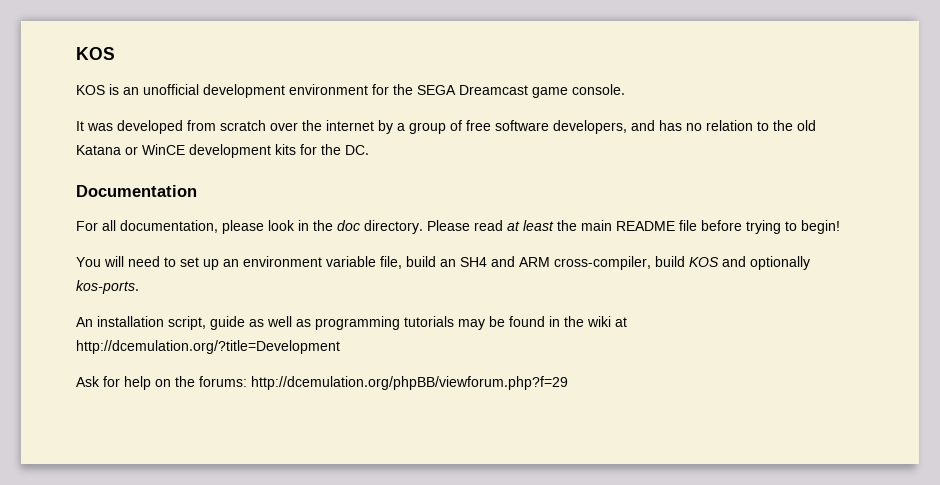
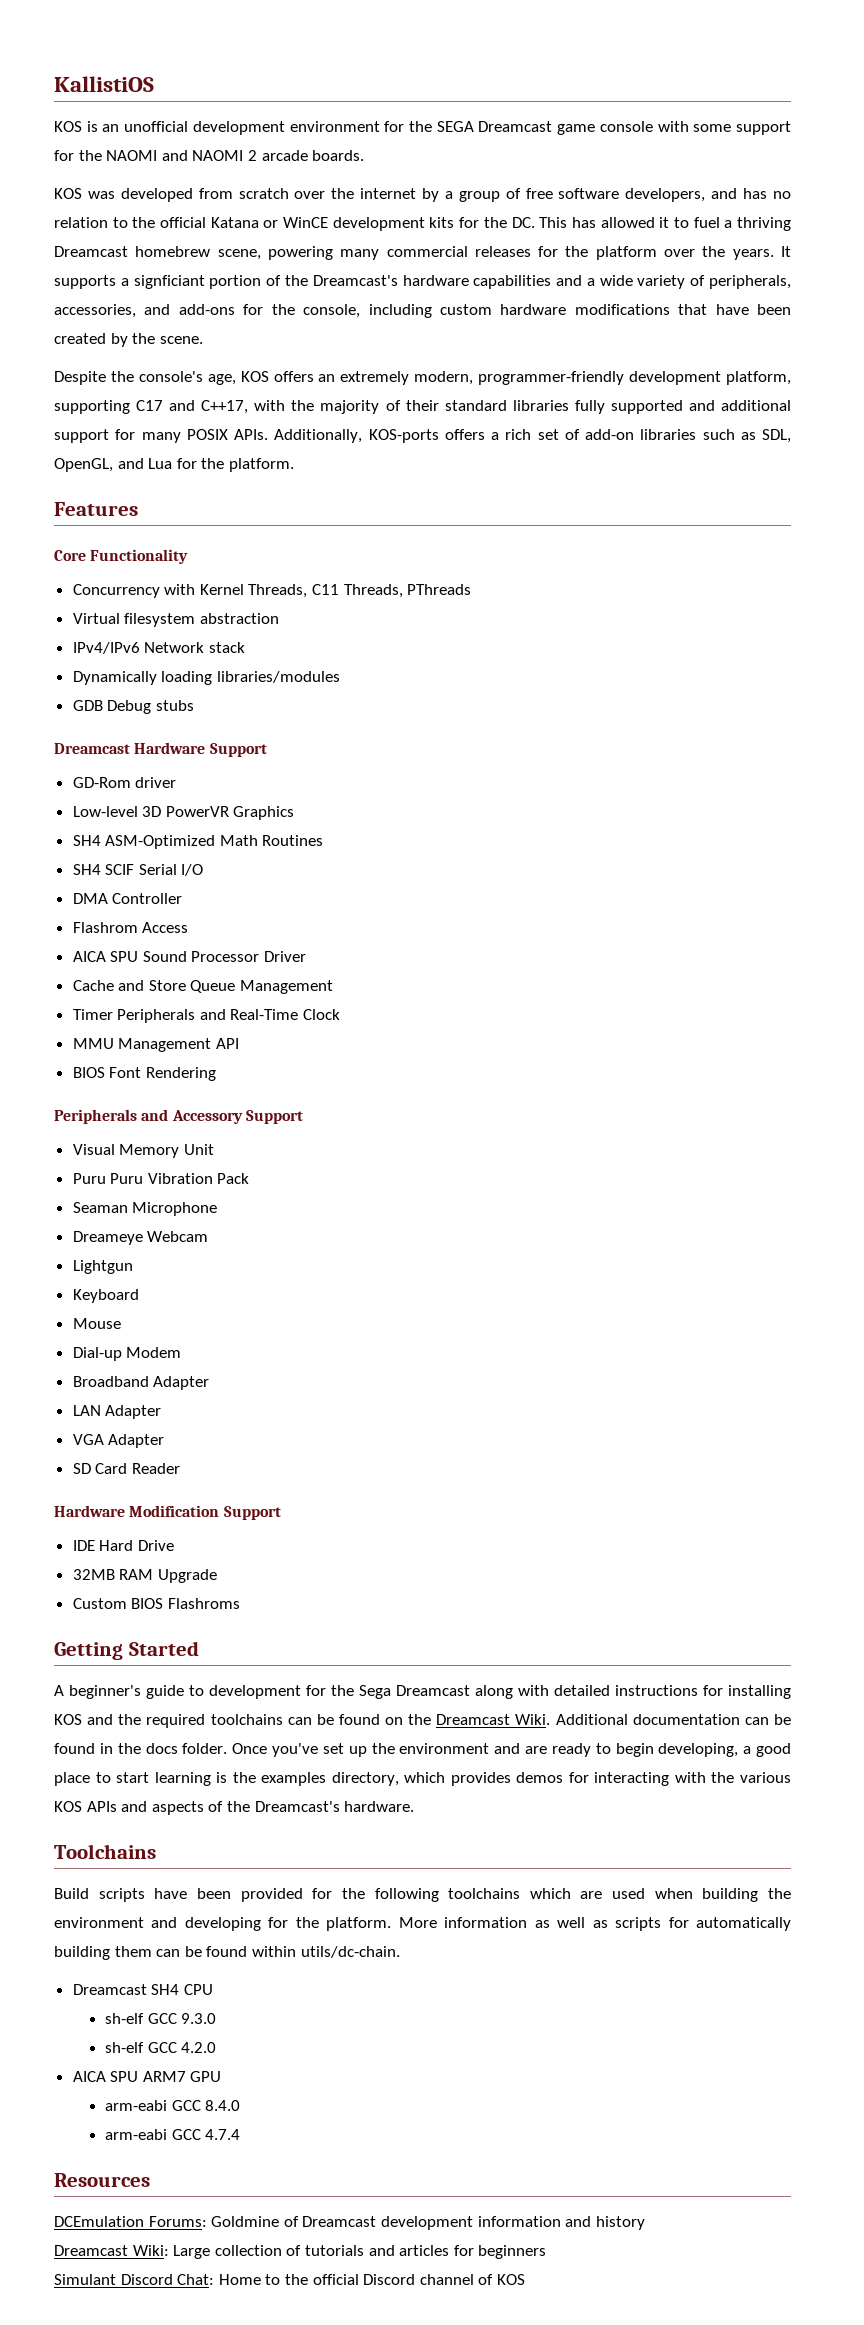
[76,47,115,60] KOS -> [54,76,154,92] KallistiOS
[572,84,625,95] [76,121,84,131] console. // It -> [599,121,791,135] [54,150,365,161] [54,188,82,199] console with some support for the NAOMI and NAOMI 2 arcade boards. // KOS
[797,120,816,131] old -> [160,217,207,228] official
[76,185,197,197] [76,220,840,234] [76,256,810,270] [76,280,139,294] [76,316,627,330] [76,340,340,354] [76,376,568,390] // Documentation // For all documentation, please look in the doc directory. Please read at least the main README file before trying to begin! // You will need to set up an environment variable file, build an SH4 and ARM cross-compiler, build KOS and optionally kos-ports. // An installation script, guide as well as programming tutorials may be found in the wiki at http://dcemulation.org/?title=Development // Ask for help on the forums: http://dcemulation.org/phpBB/viewforum.php?f=29 -> [539,217,792,231] [54,246,791,260] [54,275,792,289] [54,304,791,318] [54,333,203,347] [54,371,791,385] [54,400,791,414] [54,429,791,443] [54,458,294,472] [54,502,138,516] [54,549,189,564] [72,584,472,598] [72,613,279,627] [72,642,245,654] [72,671,340,685] [72,700,194,714] [54,742,267,757] [72,777,177,788] [72,806,295,820] [72,835,324,849] [72,864,204,876] [72,893,183,904] [72,922,189,933] [72,951,307,962] [72,980,334,994] [72,1009,341,1023] [72,1038,239,1052] [72,1067,216,1081] [54,1109,303,1124] [72,1144,214,1158] [72,1173,250,1184] [72,1202,218,1216] [72,1231,209,1245] [72,1260,133,1274] [72,1289,139,1303] [72,1318,121,1329] [72,1347,182,1361] [72,1376,210,1390] [72,1405,162,1419] [72,1434,165,1448] [72,1463,180,1474] [54,1505,281,1520] [72,1540,174,1551] [72,1569,217,1583] [72,1598,240,1609] [54,1641,199,1660] [54,1685,791,1699] [54,1714,791,1728] [54,1743,792,1757] [54,1772,791,1786] [54,1801,415,1815] [54,1844,156,1859] [54,1888,791,1902] [54,1917,791,1931] [54,1946,400,1960] [72,1984,213,1995] [105,2013,217,2024] [105,2042,217,2053] [72,2071,222,2082] [105,2100,241,2111] [105,2129,241,2140] [54,2173,150,2187] [54,2216,645,2230] [54,2245,547,2259] [54,2274,525,2285] This has allowed it to fuel a thriving Dreamcast homebrew scene, powering many commercial releases for the platform over the years. It supports a signficiant portion of the Dreamcast's hardware capabilities and a wide variety of peripherals, accessories, and add-ons for the console, including custom hardware modifications that have been created by the scene. // Despite the console's age, KOS offers an extremely modern, programmer-friendly development platform, supporting C17 and C++17, with the majority of their standard libraries fully supported and additional support for many POSIX APIs. Additionally, KOS-ports offers a rich set of add-on libraries such as SDL, OpenGL, and Lua for the platform. // Features // Core Functionality // Concurrency with Kernel Threads, C11 Threads, PThreads // Virtual filesystem abstraction // IPv4/IPv6 Network stack // Dynamically loading libraries/modules // GDB Debug stubs // Dreamcast Hardware Support // GD-Rom driver // Low-level 3D PowerVR Graphics // SH4 ASM-Optimized Math Routines // SH4 SCIF Serial I/O // DMA Controller // Flashrom Access // AICA SPU Sound Processor Driver // Cache and Store Queue Management // Timer Peripherals and Real-Time Clock // MMU Management API // BIOS Font Rendering // Peripherals and Accessory Support // Visual Memory Unit // Puru Puru Vibration Pack // Seaman Microphone // Dreameye Webcam // Lightgun // Keyboard // Mouse // Dial-up Modem // Broadband Adapter // LAN Adapter // VGA Adapter // SD Card Reader // Hardware Modification Support // IDE Hard Drive // 32MB RAM Upgrade // Custom BIOS Flashroms // Getting Started // A beginner's guide to development for the Sega Dreamcast along with detailed instructions for installing KOS and the required toolchains can be found on the Dreamcast Wiki. Additional documentation can be found in the docs folder. Once you've set up the environment and are ready to begin developing, a good place to start learning is the examples directory, which provides demos for interacting with the various KOS APIs and aspects of the Dreamcast's hardware. // Toolchains // Build scripts have been provided for the following toolchains which are used when building the environment and developing for the platform. More information as well as scripts for automatically building them can be found within utils/dc-chain. // Dreamcast SH4 CPU // sh-elf GCC 9.3.0 // sh-elf GCC 4.2.0 // AICA SPU ARM7 GPU // arm-eabi GCC 8.4.0 // arm-eabi GCC 4.7.4 // Resources // DCEmulation Forums: Goldmine of Dreamcast development information and history // Dreamcast Wiki: Large collection of tutorials and articles for beginners // Simulant Discord Chat: Home to the official Discord channel of KOS

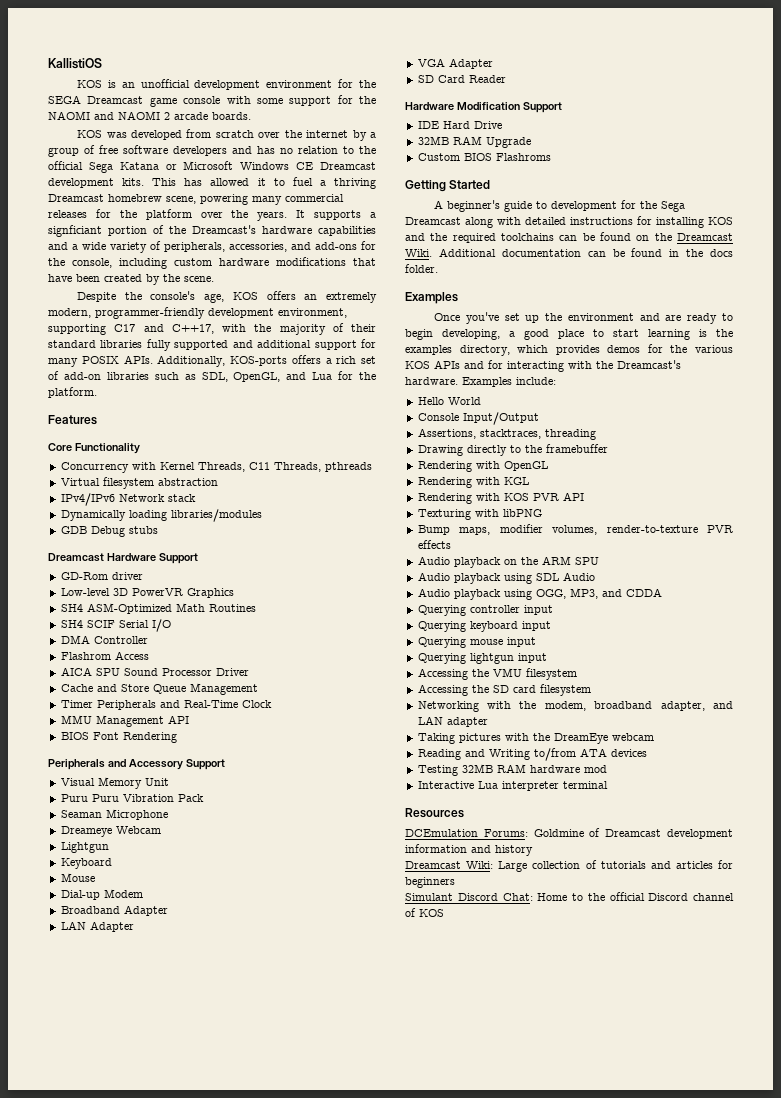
[625,188,706,202] developers, -> [173,146,227,156] developers
(207, 222) none -> [88,162,113,173] Sega
[283,217,535,231] WinCE development kits for the DC. -> [183,161,376,170] [48,178,145,188] Microsoft Windows CE Dreamcast development kits.
[726,371,791,385] platform, -> [278,308,347,318] environment,
[407,584,472,595] PThreads -> [324,462,372,472] pthreads
(228, 1748) none -> [405,292,458,304] // Examples //
[594,1772,706,1786] interacting with -> (663, 348) none
[151,1801,224,1815] aspects of -> [488,360,592,372] for interacting with
[54,1844,156,1859] [54,1888,791,1902] [54,1917,791,1931] [54,1946,400,1960] [72,1984,213,1995] [105,2013,217,2024] [105,2042,217,2053] [72,2071,222,2082] [105,2100,241,2111] [105,2129,241,2140] // Toolchains // Build scripts have been provided for the following toolchains which are used when building the environment and developing for the platform. More information as well as scripts for automatically building them can be found within utils/dc-chain. // Dreamcast SH4 CPU // sh-elf GCC 9.3.0 // sh-elf GCC 4.2.0 // AICA SPU ARM7 GPU // arm-eabi GCC 8.4.0 // arm-eabi GCC 4.7.4 -> [462,377,556,387] [417,397,481,405] [417,412,539,425] [417,428,596,440] [417,444,608,456] [417,461,548,472] [417,477,529,488] [417,492,584,504] [417,509,542,520] [417,524,733,535] [417,540,451,549] [417,556,599,568] [417,572,595,584] [417,588,662,600] [417,605,553,616] [417,621,551,632] [417,637,536,648] [417,653,547,664] [417,668,577,680] [417,684,591,696] [417,701,733,712] [417,716,488,727] [417,733,654,744] [417,748,647,761] [417,764,607,776] [417,781,608,791] Examples include: // Hello World // Console Input/Output // Assertions, stacktraces, threading // Drawing directly to the framebuffer // Rendering with OpenGL // Rendering with KGL // Rendering with KOS PVR API // Texturing with libPNG // Bump maps, modifier volumes, render-to-texture PVR effects // Audio playback on the ARM SPU // Audio playback using SDL Audio // Audio playback using OGG, MP3, and CDDA // Querying controller input // Querying keyboard input // Querying mouse input // Querying lightgun input // Accessing the VMU filesystem // Accessing the SD card filesystem // Networking with the modem, broadband adapter, and LAN adapter // Taking pictures with the DreamEye webcam // Reading and Writing to/from ATA devices // Testing 32MB RAM hardware mod // Interactive Lua interpreter terminal

